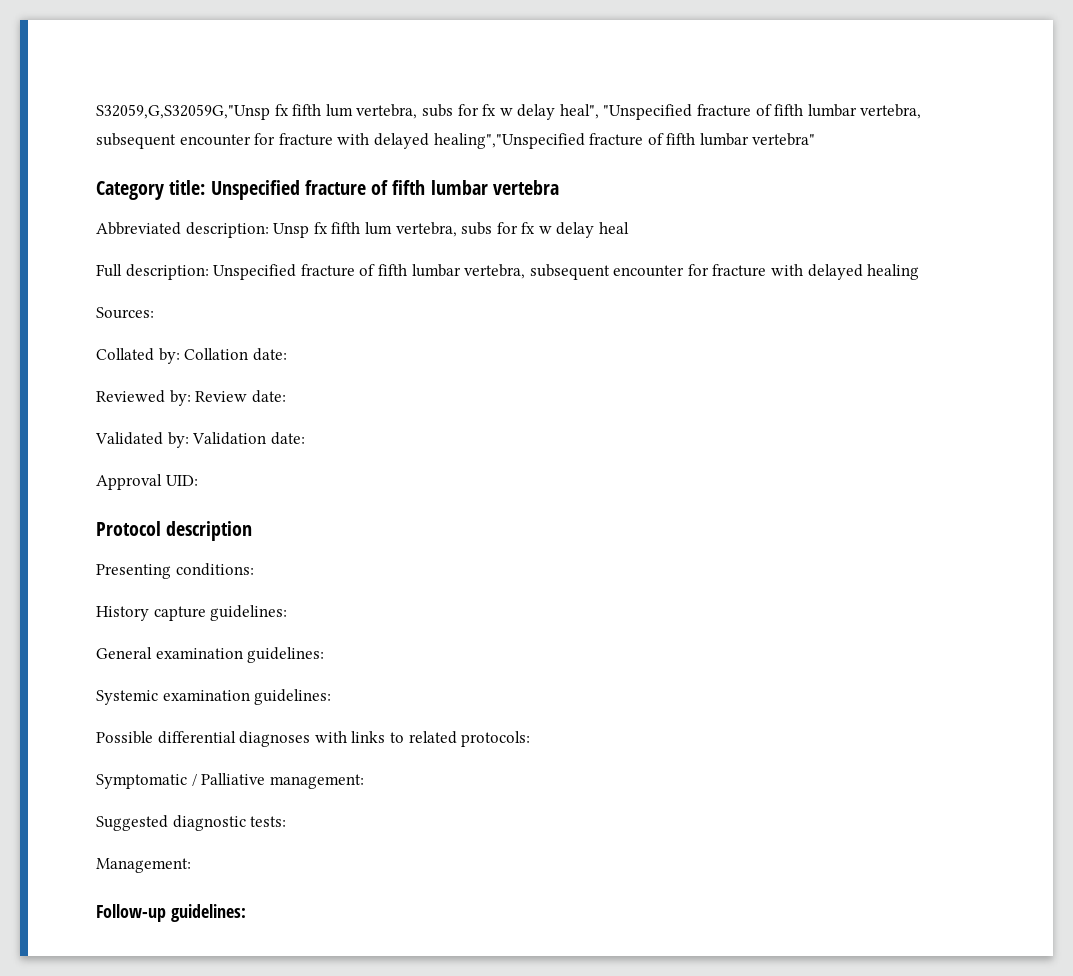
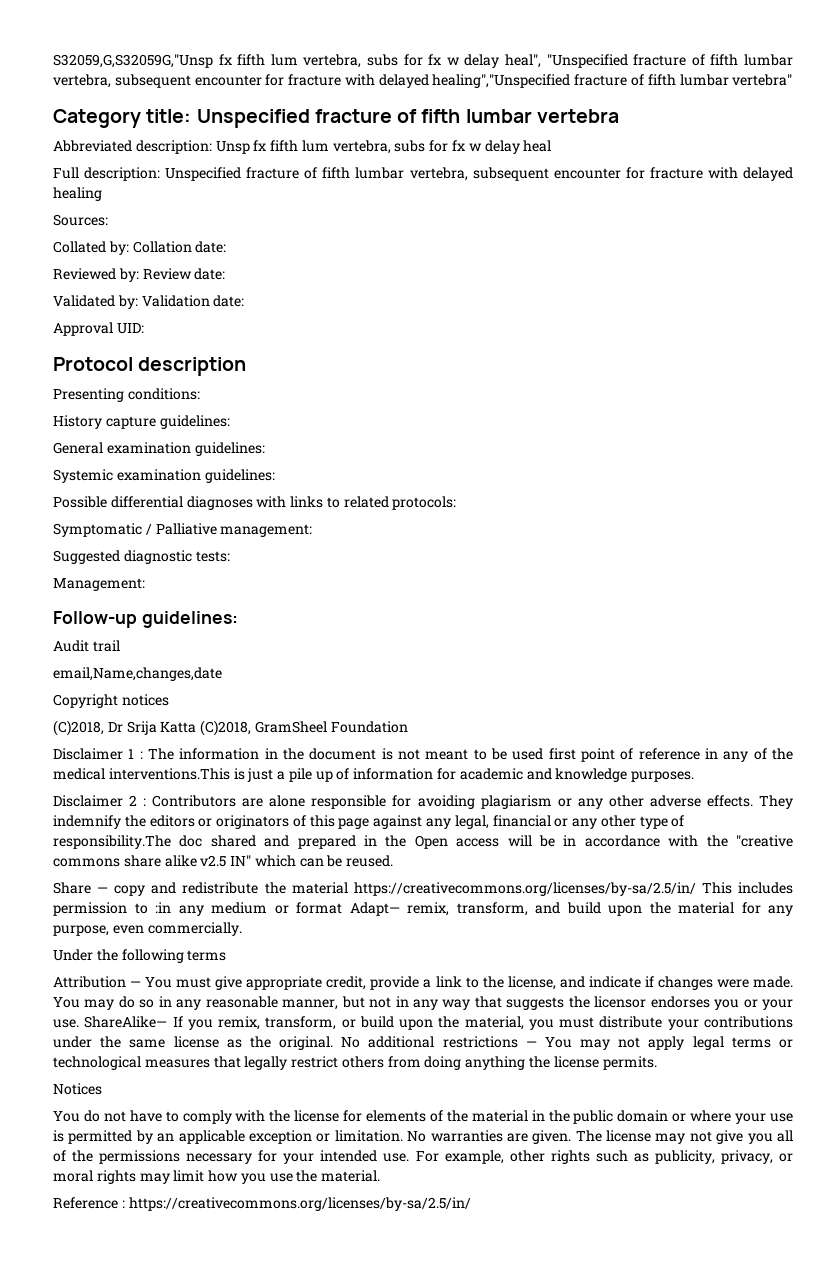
(246, 913) none -> [53,640,120,652] [53,667,222,681] [53,694,169,708] [53,720,408,736] [53,748,794,762] [53,768,695,782] [53,795,794,809] [53,815,685,829] [53,835,793,849] [53,855,394,867] [53,882,793,896] [53,902,793,916] [53,922,242,936] [53,949,227,963] [53,976,793,990] [53,996,794,1010] [53,1016,793,1030] [53,1036,793,1050] [53,1056,657,1070] [53,1083,102,1095] [53,1110,794,1124] [53,1130,794,1144] [53,1150,793,1164] [53,1170,381,1184] [53,1197,471,1211] // Audit trail // email,Name,changes,date // Copyright notices // (C)2018, Dr Srija Katta (C)2018, GramSheel Foundation // Disclaimer 1 : The information in the document is not meant to be used first point of reference in any of the medical interventions.This is just a pile up of information for academic and knowledge purposes. // Disclaimer 2 : Contributors are alone responsible for avoiding plagiarism or any other adverse effects. They indemnify the editors or originators of this page against any legal, financial or any other type of responsibility.The doc shared and prepared in the Open access will be in accordance with the "creative commons share alike v2.5 IN" which can be reused. // Share — copy and redistribute the material https://creativecommons.org/licenses/by-sa/2.5/in/ This includes permission to :in any medium or format Adapt— remix, transform, and build upon the material for any purpose, even commercially. // Under the following terms // Attribution — You must give appropriate credit, provide a link to the license, and indicate if changes were made. You may do so in any reasonable manner, but not in any way that suggests the licensor endorses you or your use. ShareAlike— If you remix, transform, or build upon the material, you must distribute your contributions under the same license as the original. No additional restrictions — You may not apply legal terms or technological measures that legally restrict others from doing anything the license permits. // Notices // You do not have to comply with the license for elements of the material in the public domain or where your use is permitted by an applicable exception or limitation. No warranties are given. The license may not give you all of the permissions necessary for your intended use. For example, other rights such as publicity, privacy, or moral rights may limit how you use the material. // Reference : https://creativecommons.org/licenses/by-sa/2.5/in/

